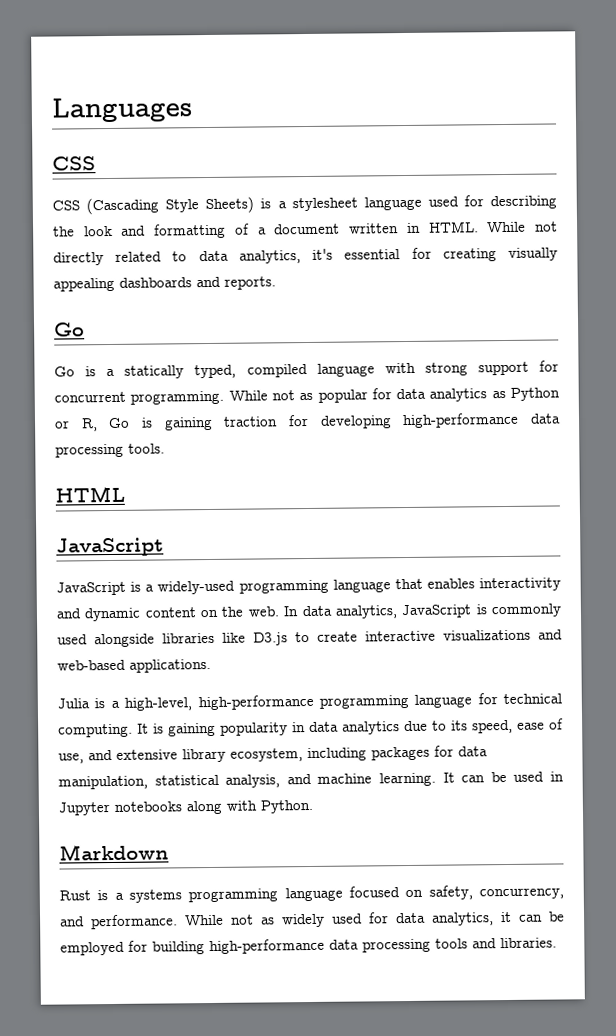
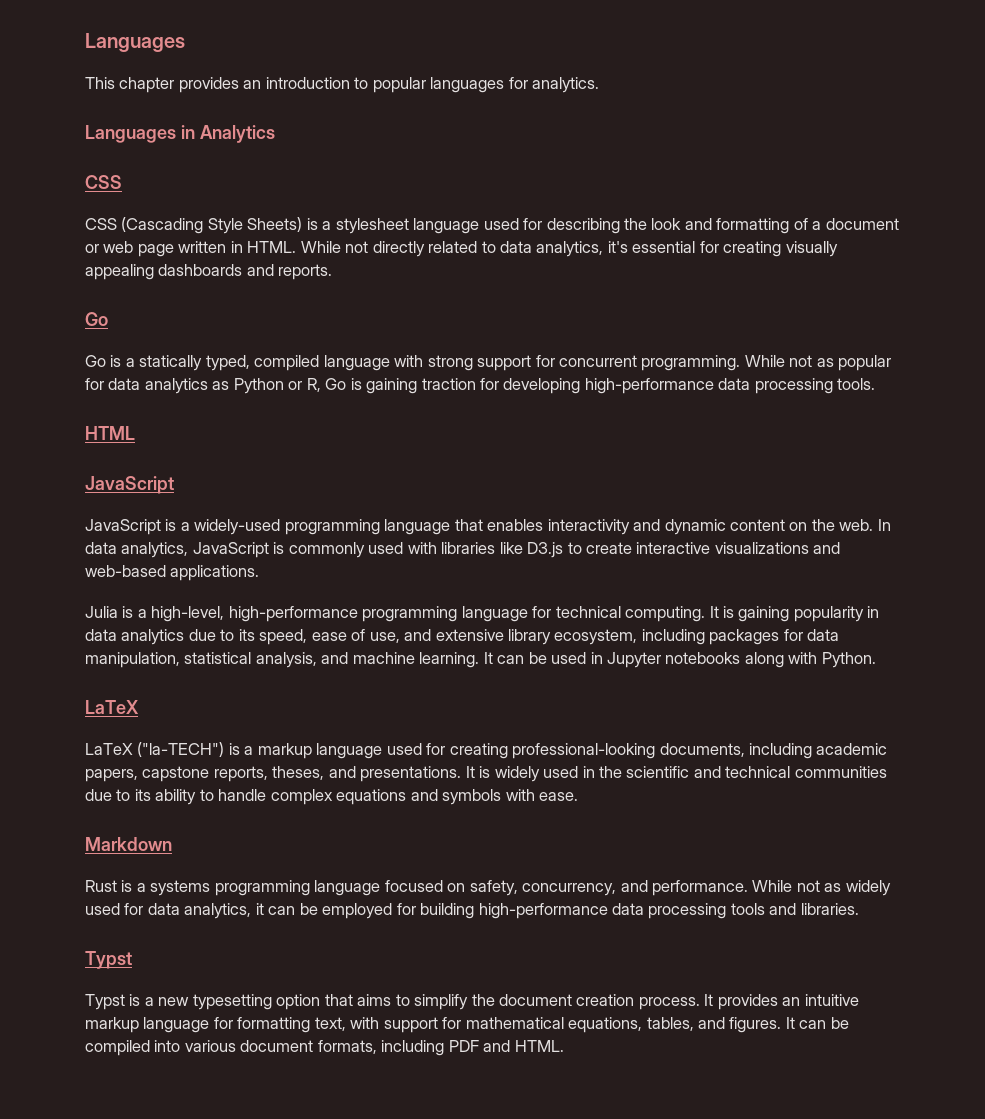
[51,97,192,123] Languages -> [85,33,185,52] [85,77,600,93] [85,125,275,143] Languages // This chapter provides an introduction to popular languages for analytics. // Languages in Analytics
(341, 229) none -> [85,241,174,257] or web page
[94,633,155,648] alongside -> [407,542,437,554] with
(313, 806) none -> [85,700,139,714] [85,742,888,759] [85,766,887,782] [85,789,579,805] // LaTeX // LaTeX ("la-TECH") is a markup language used for creating professional-looking documents, including academic papers, capstone reports, theses, and presentations. It is widely used in the scientific and technical communities due to its ability to handle complex equations and symbols with ease.
(557, 943) none -> [85,951,132,969] [85,994,859,1010] [85,1017,849,1033] [85,1040,564,1056] // Typst // Typst is a new typesetting option that aims to simplify the document creation process. It provides an intuitive markup language for formatting text, with support for mathematical equations, tables, and figures. It can be compiled into various document formats, including PDF and HTML.

